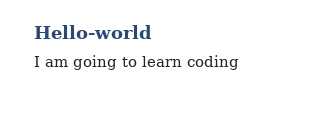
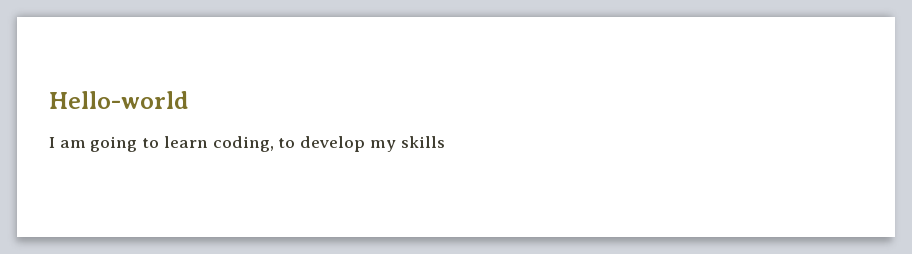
[187,55,239,70] coding -> [212,136,445,152] coding, to develop my skills

